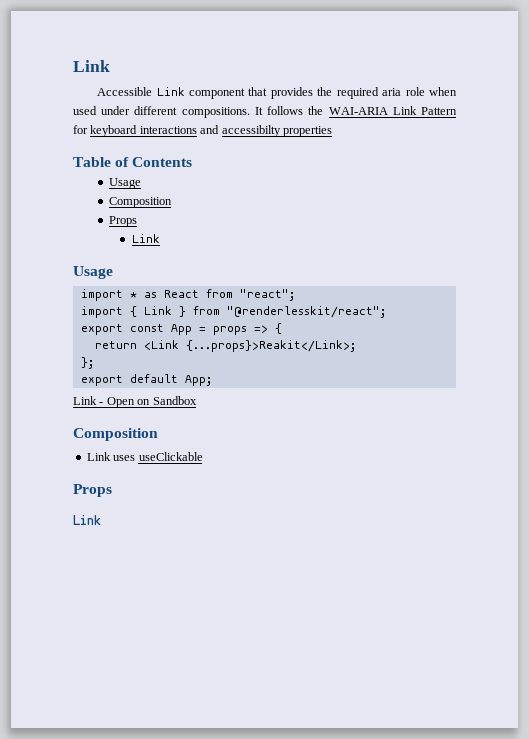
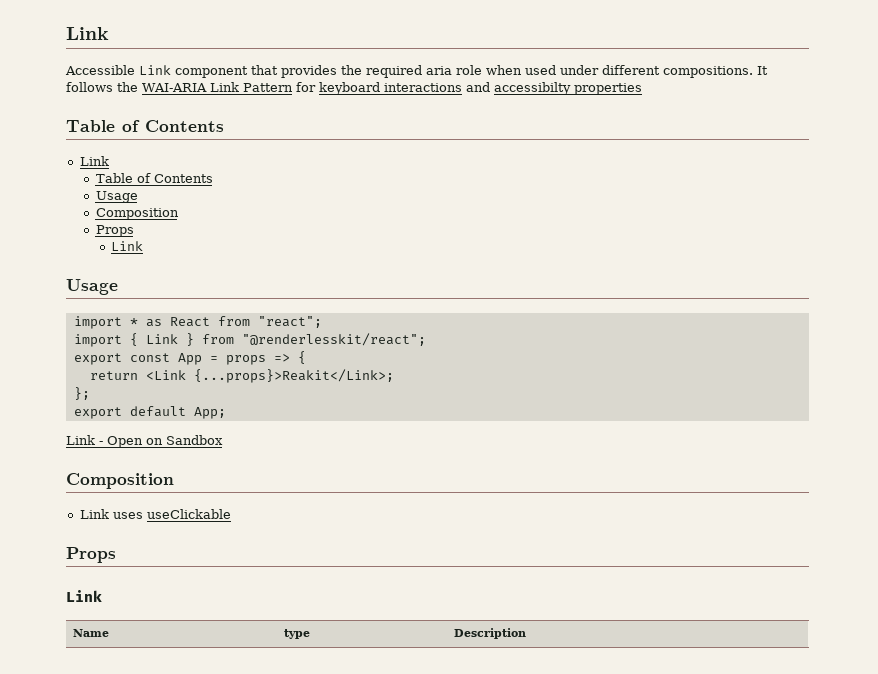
(193, 162) none -> [79,156,109,166] [95,173,213,183] // Link // Table of Contents
(101, 520) none -> [73,629,110,637] [284,629,311,639] [454,628,527,639] // Name | type | Description

